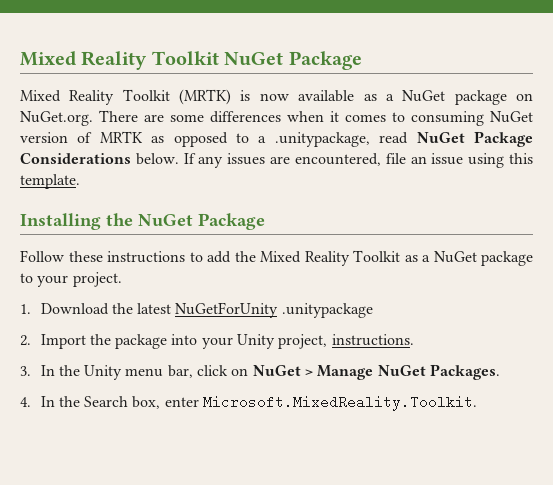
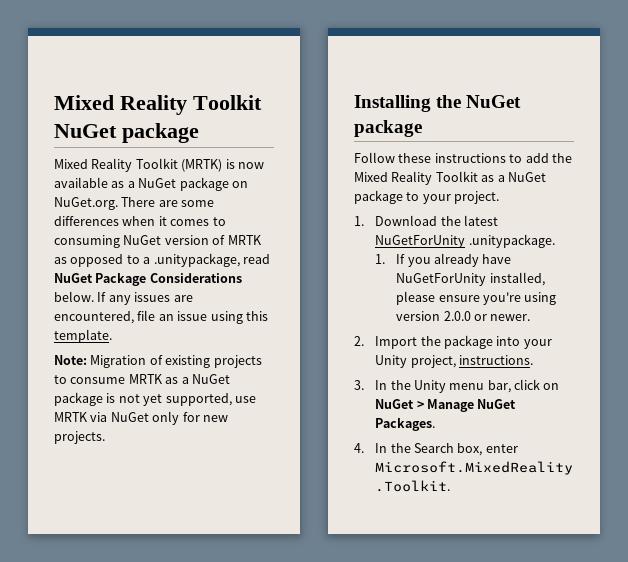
[288,51,362,70] Package -> [122,123,199,143] package
(80, 181) none -> [54,355,262,368] [54,374,230,384] [54,392,256,406] [54,411,228,425] [54,431,105,444] // Note: Migration of existing projects to consume MRTK as a NuGet package is not yet supported, use MRTK via NuGet only for new projects.
[198,213,265,230] Package -> [354,120,422,137] package
[281,303,373,318] .unitypackage -> [468,234,555,248] [375,253,512,267] [396,272,545,286] [396,291,557,305] [396,311,531,321] .unitypackage. // 1. If you already have NuGetForUnity installed, please ensure you're using version 2.0.0 or newer.

